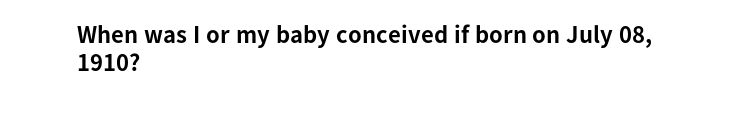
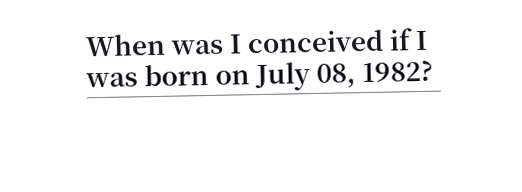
[205,24,470,48] or my baby conceived if -> [247,28,429,54] [85,72,138,88] conceived if I was
[77,53,140,71] 1910? -> [362,59,434,83] 1982?

